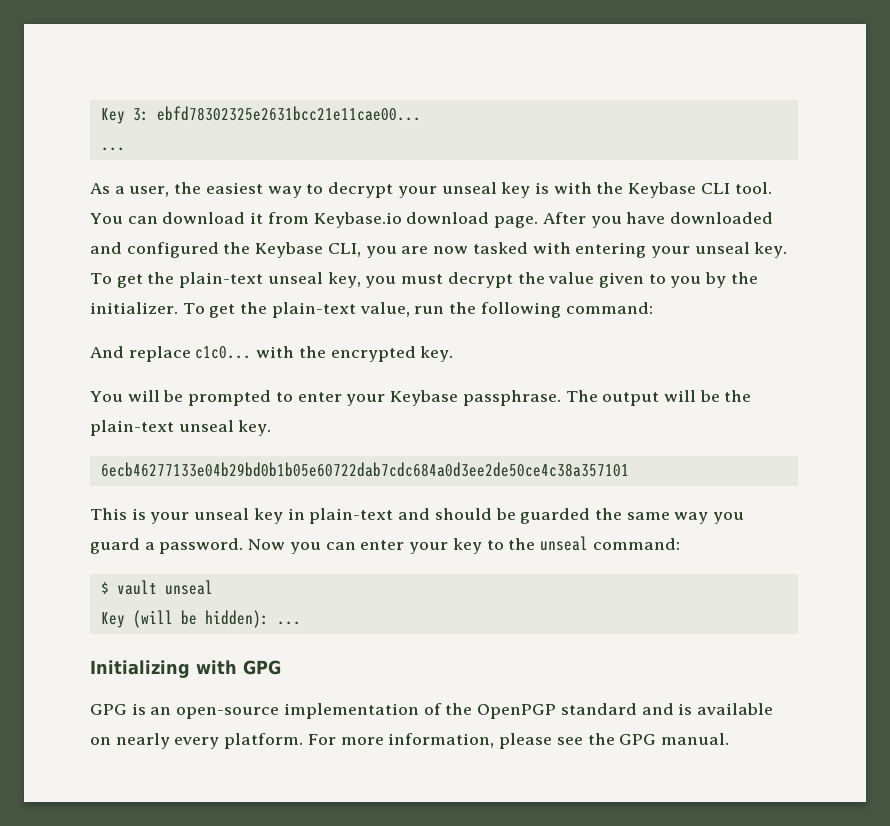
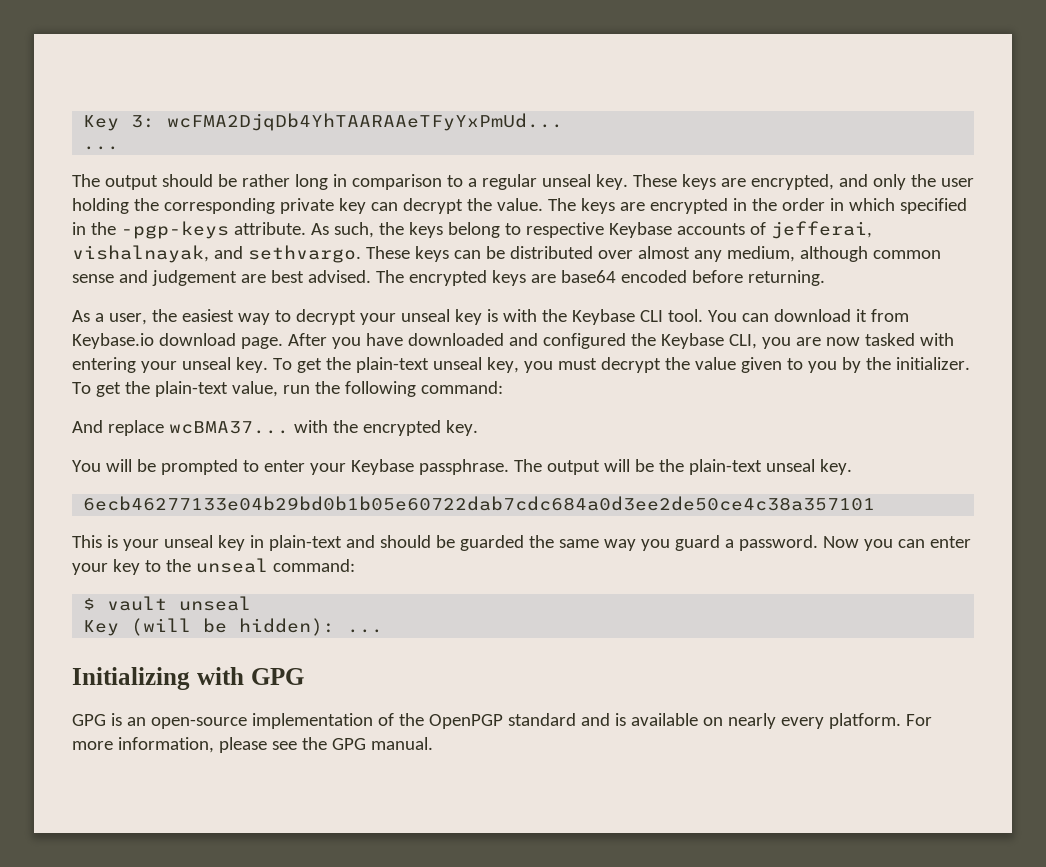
[156,106,421,121] [100,147,125,151] ebfd78302325e2631bcc21e11cae00... // ... -> [167,113,564,131] [83,146,120,150] [72,174,974,190] [72,198,967,214] [72,221,872,239] [72,245,941,263] [72,270,825,286] wcFMA2DjqDb4YhTAARAAeTFyYxPmUd... // ... // The output should be rather long in comparison to a regular unseal key. These keys are encrypted, and only the user holding the corresponding private key can decrypt the value. The keys are encrypted in the order in which specified in the -pgp-keys attribute. As such, the keys belong to respective Keybase accounts of jefferai, vishalnayak, and sethvargo. These keys can be distributed over almost any medium, although common sense and judgement are best advised. The encrypted keys are base64 encoded before returning.
[195,346,252,359] c1c0... -> [168,421,289,434] wcBMA37...

